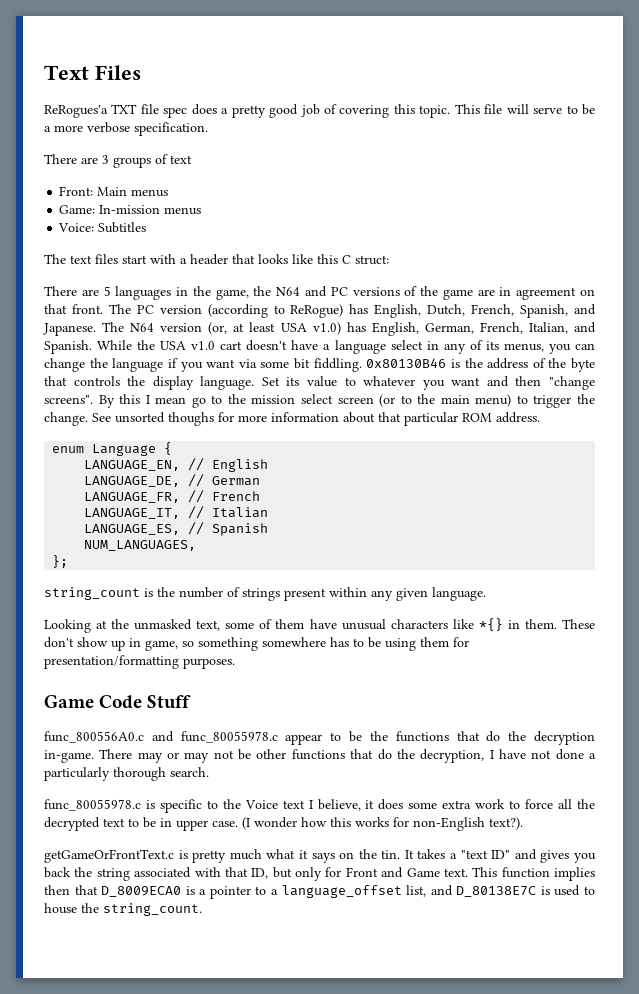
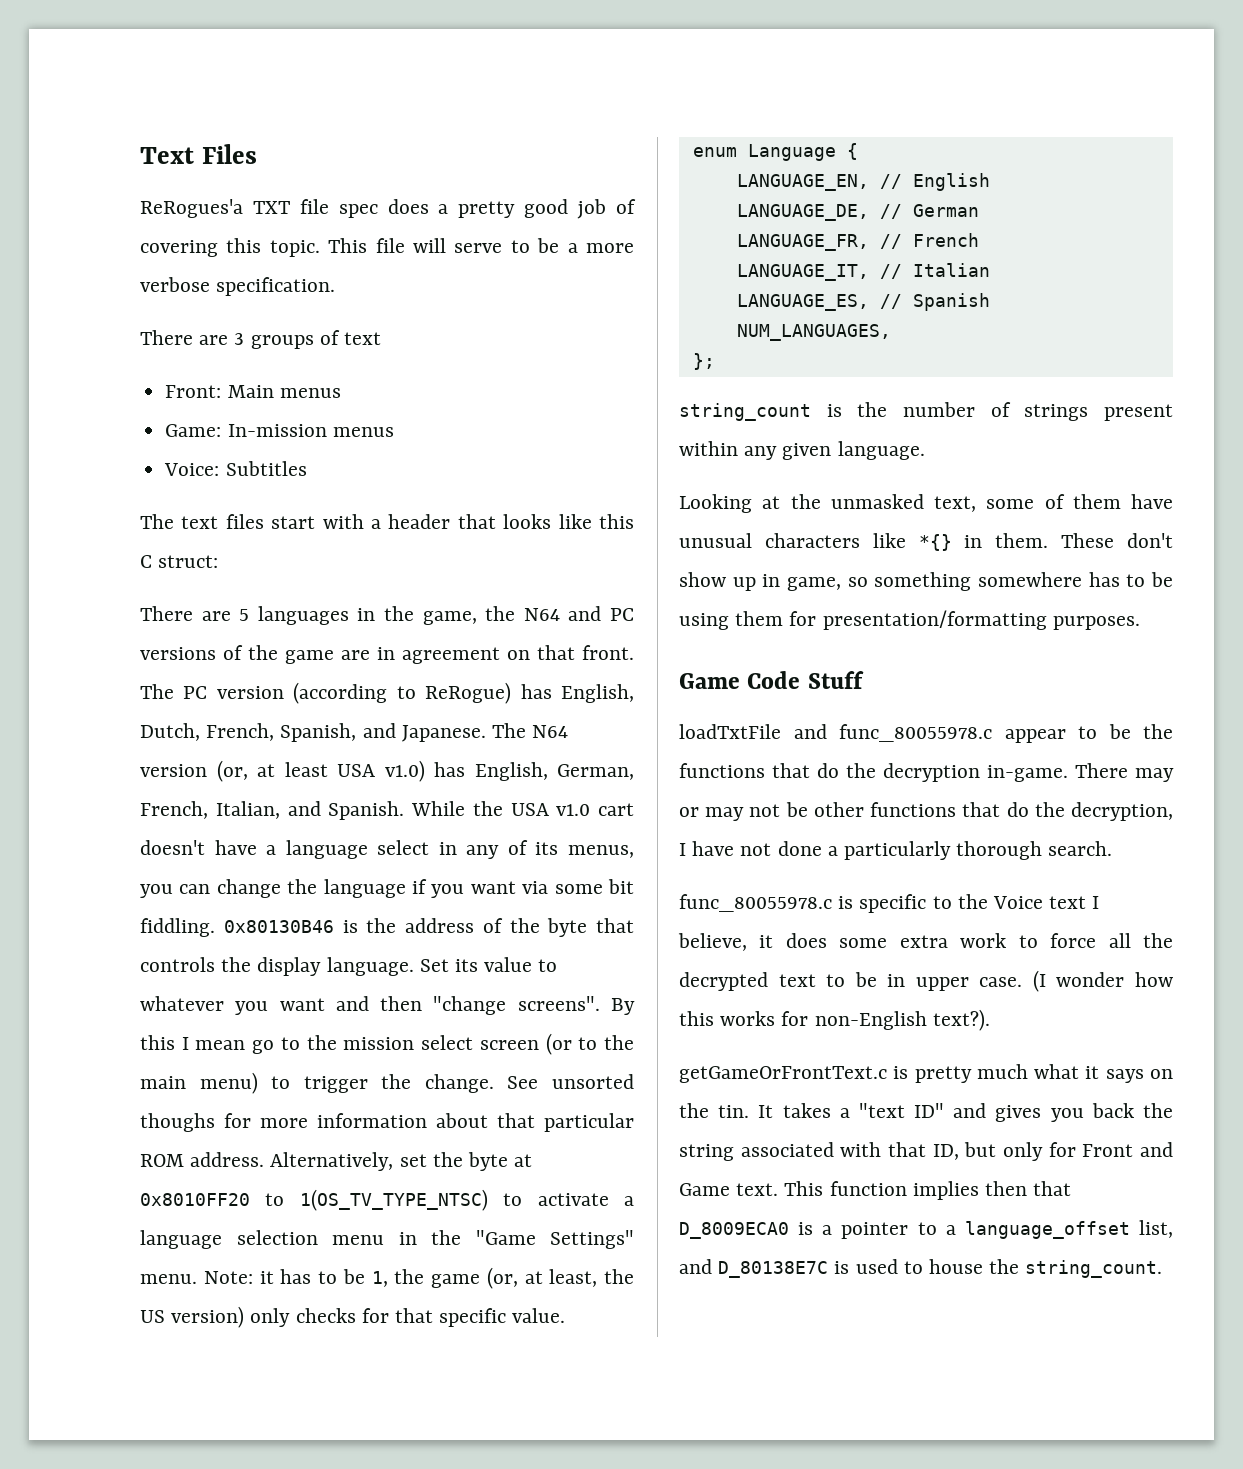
(540, 417) none -> [270,1152,533,1171] [140,1189,634,1211] [140,1230,634,1249] [140,1267,634,1289] [140,1306,566,1328] Alternatively, set the byte at 0x8010FF20 to 1(OS_TV_TYPE_NTSC) to activate a language selection menu in the "Game Settings" menu. Note: it has to be 1, the game (or, at least, the US version) only checks for that specific value.
[44,731,144,743] func_800556A0.c -> [679,724,781,739] loadTxtFile

